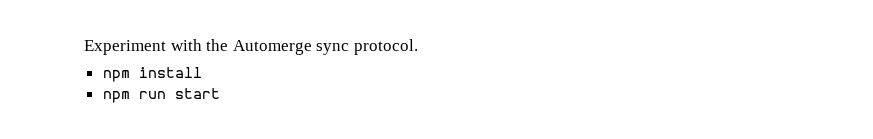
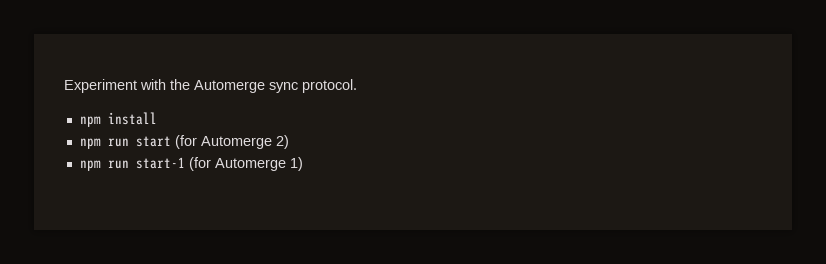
(220, 93) none -> [174,135,289,149] [79,157,303,171] (for Automerge 2) // npm run start-1 (for Automerge 1)

